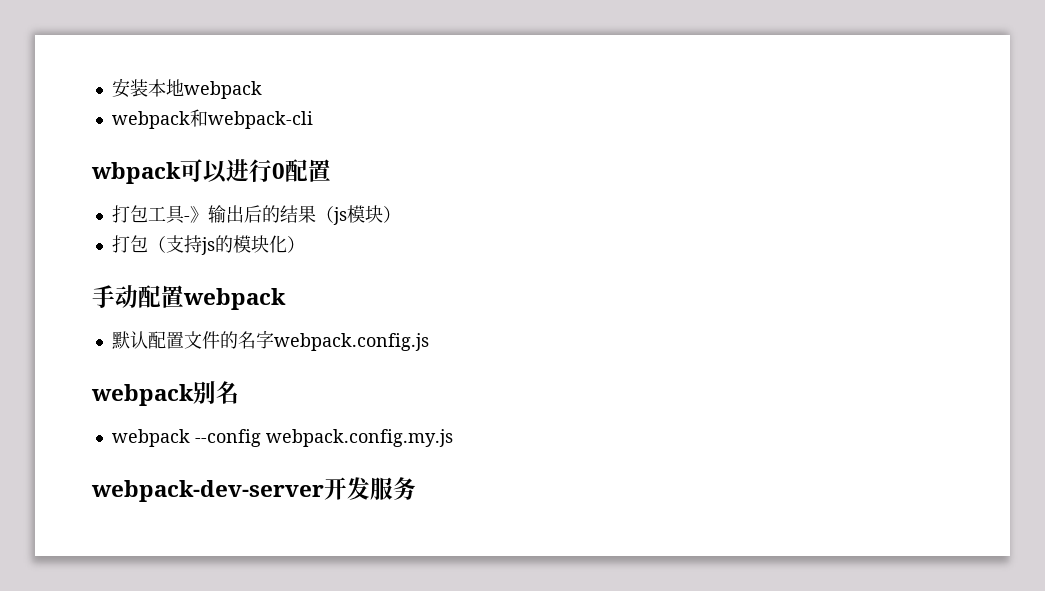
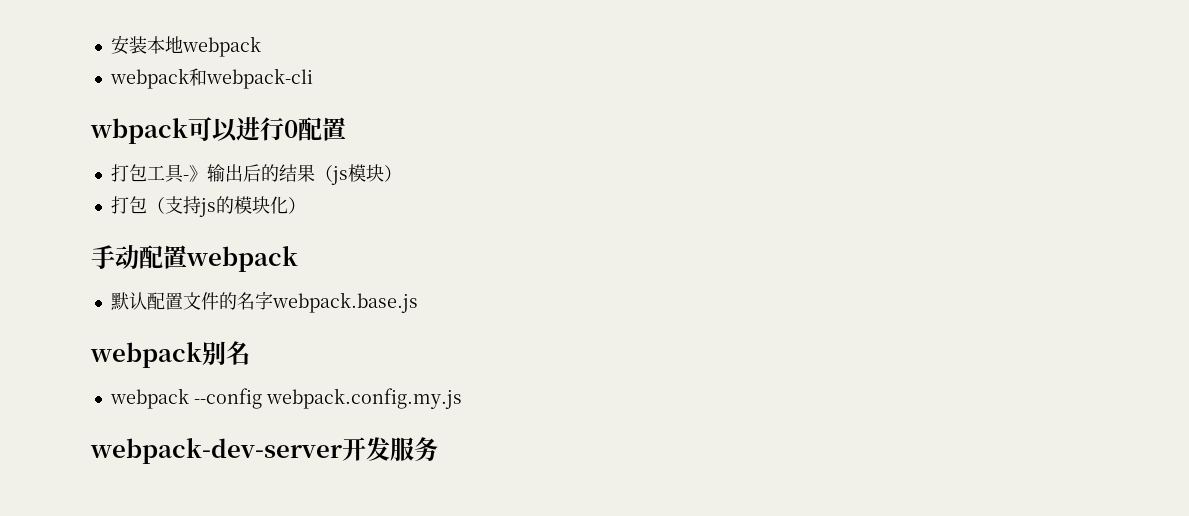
[273,333,429,351] webpack.config.js -> [271,292,418,313] webpack.base.js

